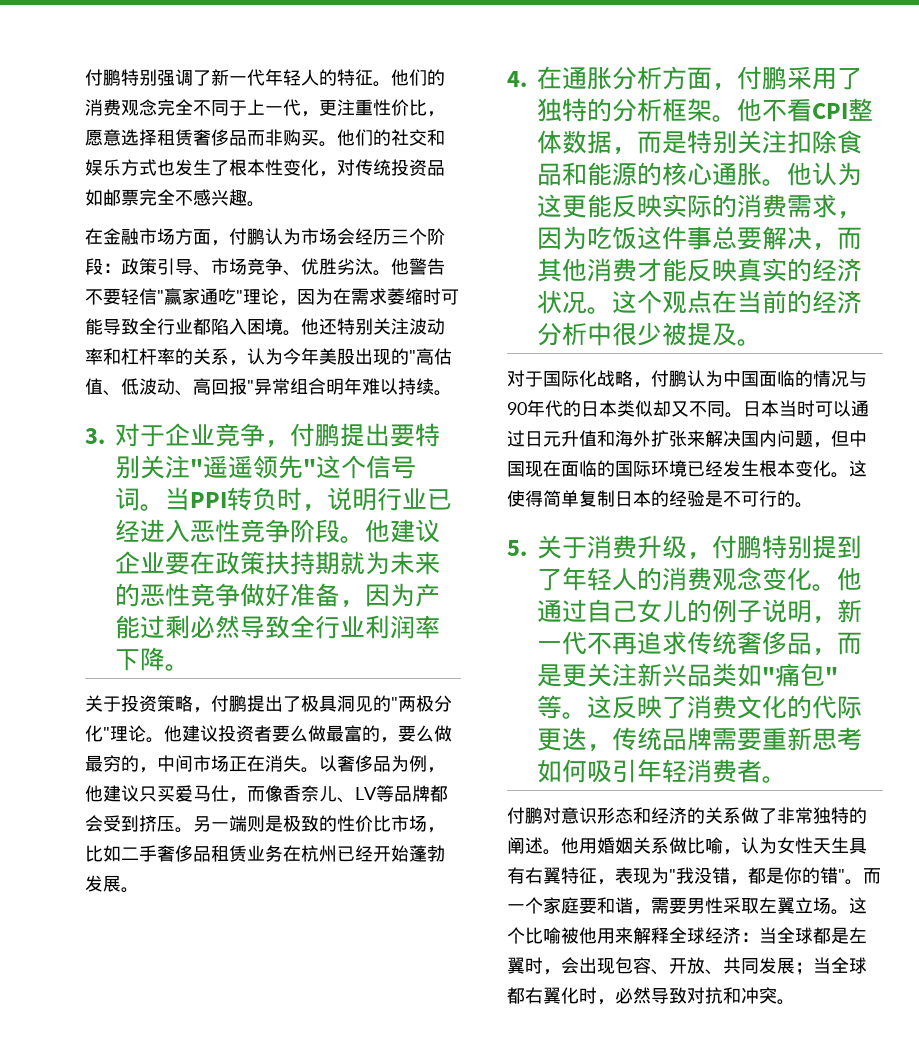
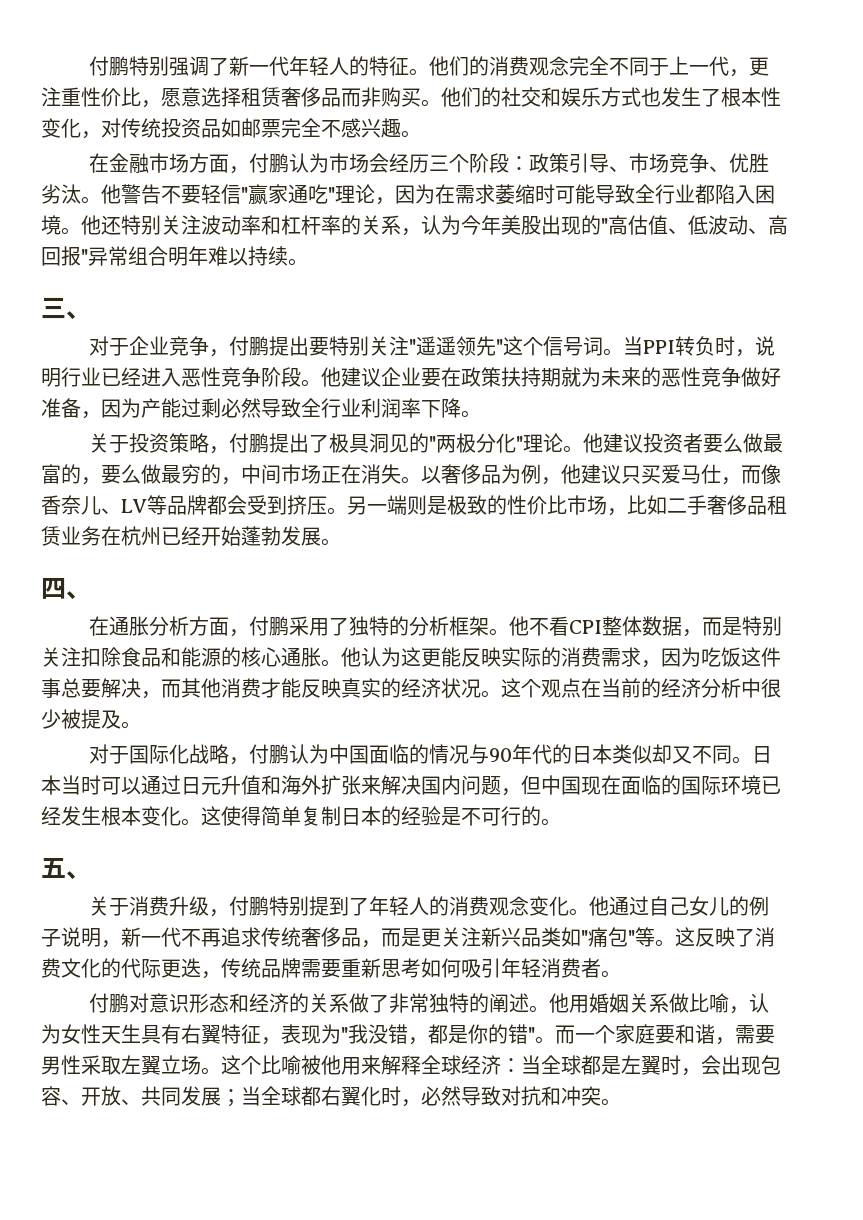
[85,428,105,444] 3. -> [41,297,91,319] 三、 //
[507,71,527,87] 4. -> [41,578,91,599] 四、 //
[507,540,527,556] 5. -> [41,858,91,879] 五、 //

